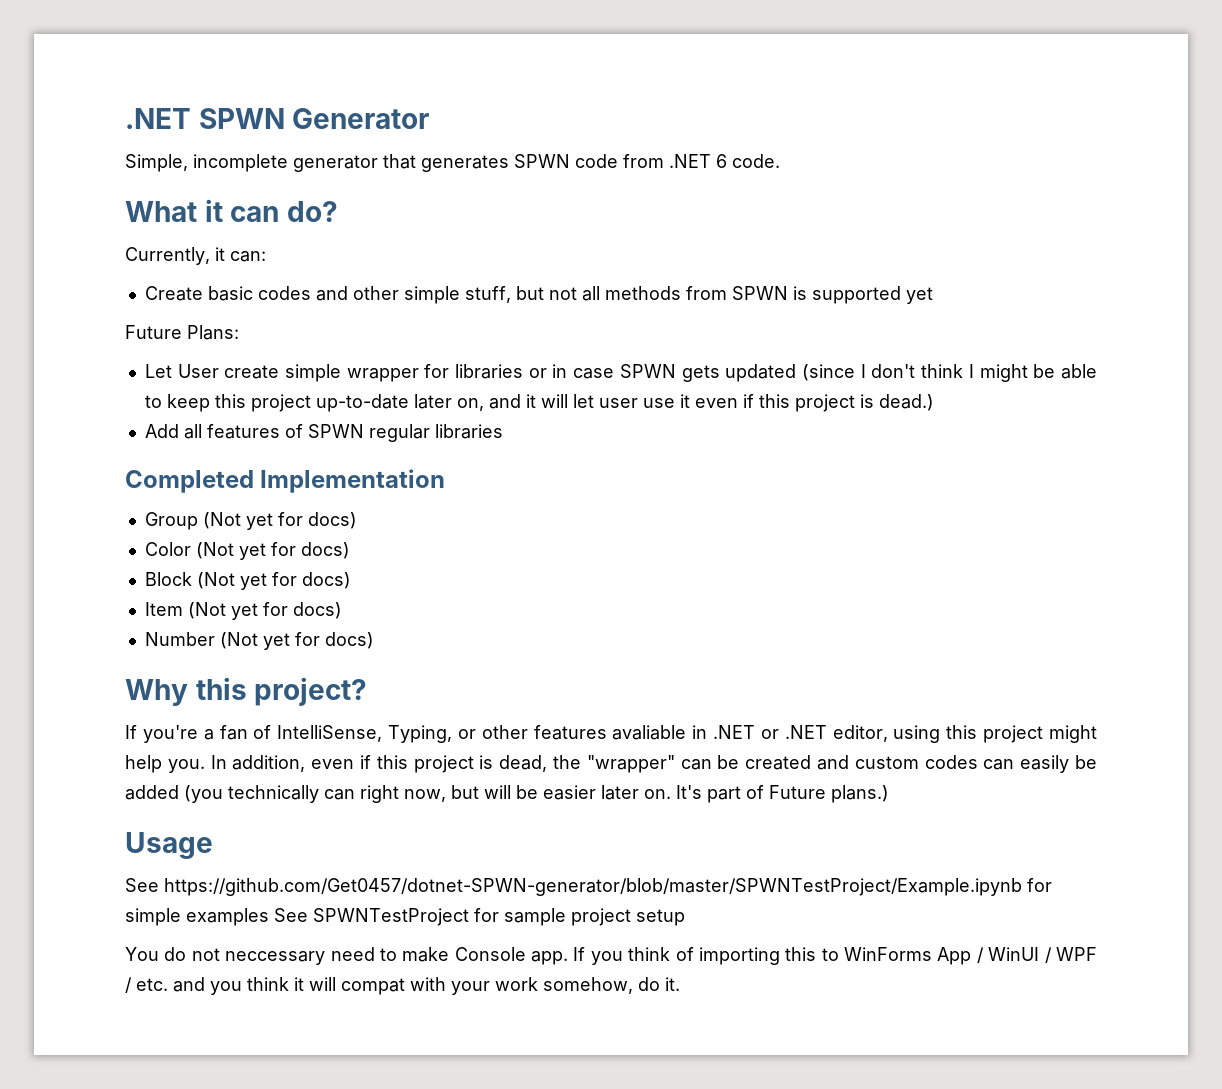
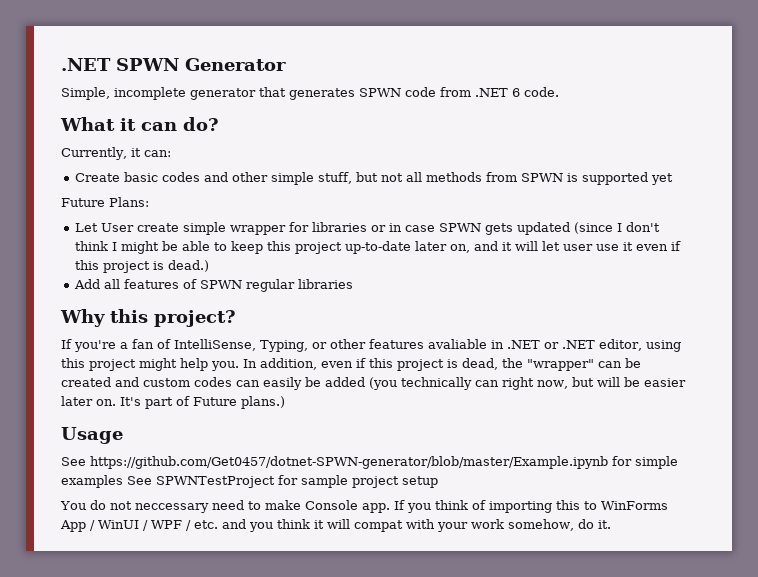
[125,469,446,493] [144,512,357,530] [144,542,350,560] [144,572,351,590] [144,602,342,620] [144,632,374,650] // Completed Implementation // Group (Not yet for docs) // Color (Not yet for docs) // Block (Not yet for docs) // Item (Not yet for docs) // Number (Not yet for docs) -> (353, 284) none
[164,878,1022,896] https://github.com/Get0457/dotnet-SPWN-generator/blob/master/SPWNTestProject/Example.ipynb -> [90,456,608,469] https://github.com/Get0457/dotnet-SPWN-generator/blob/master/Example.ipynb

